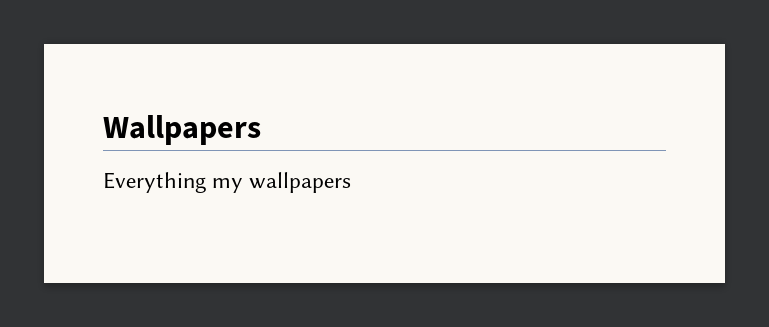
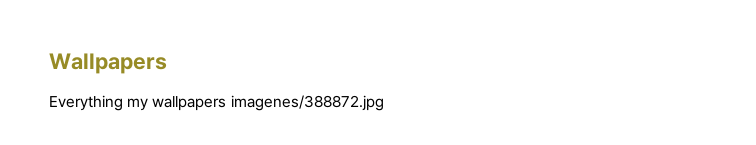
(352, 182) none -> [230,95,384,111] imagenes/388872.jpg

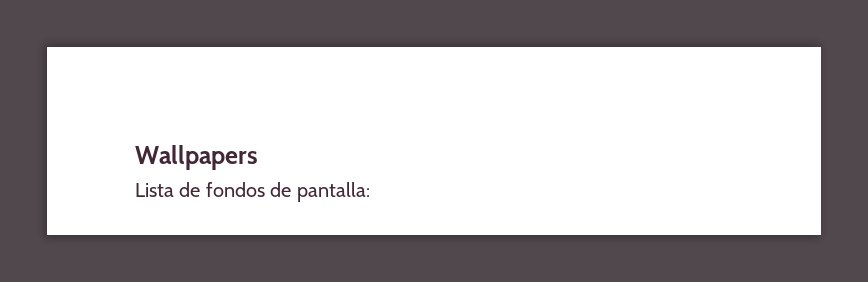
[49,95,384,111] Everything my wallpapers imagenes/388872.jpg -> [135,182,370,202] Lista de fondos de pantalla:

